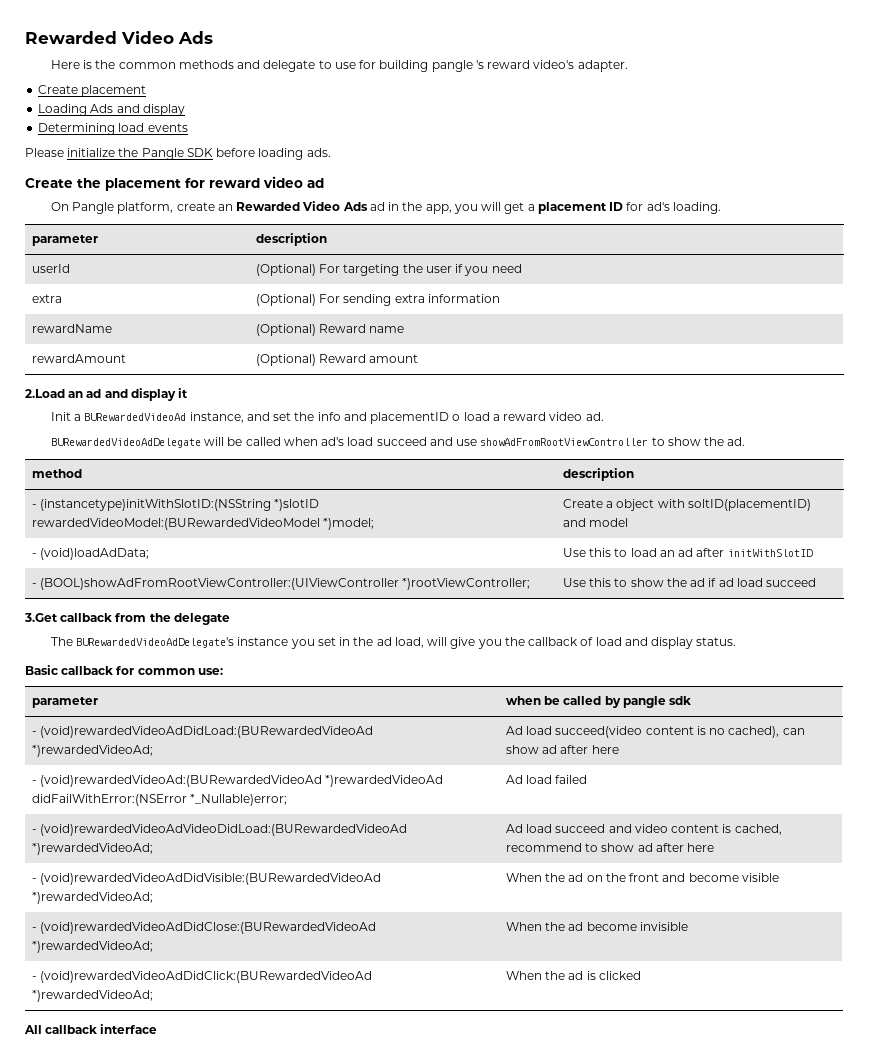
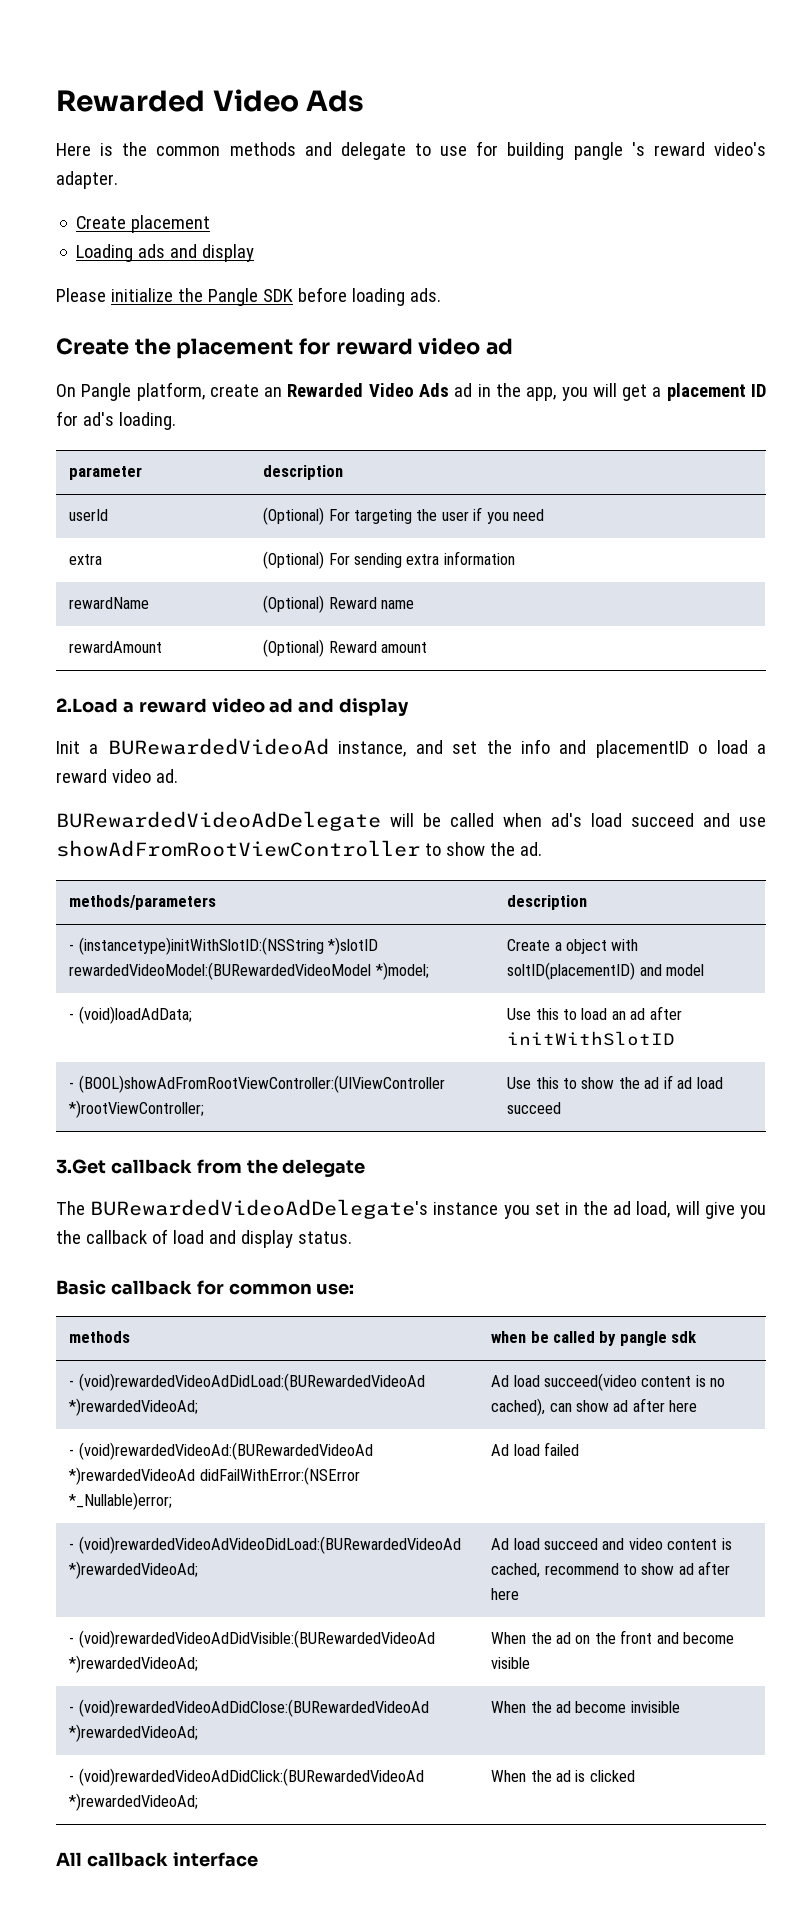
[90,104,185,116] [38,123,188,135] Ads and display // Determining load events -> [138,244,255,262] ads and display
[68,391,84,398] an -> [122,698,265,713] a reward video
[178,388,189,398] it -> (410, 707) none
[31,469,82,478] method -> [69,895,217,910] methods/parameters
[31,697,98,708] parameter -> [69,1331,131,1343] methods

